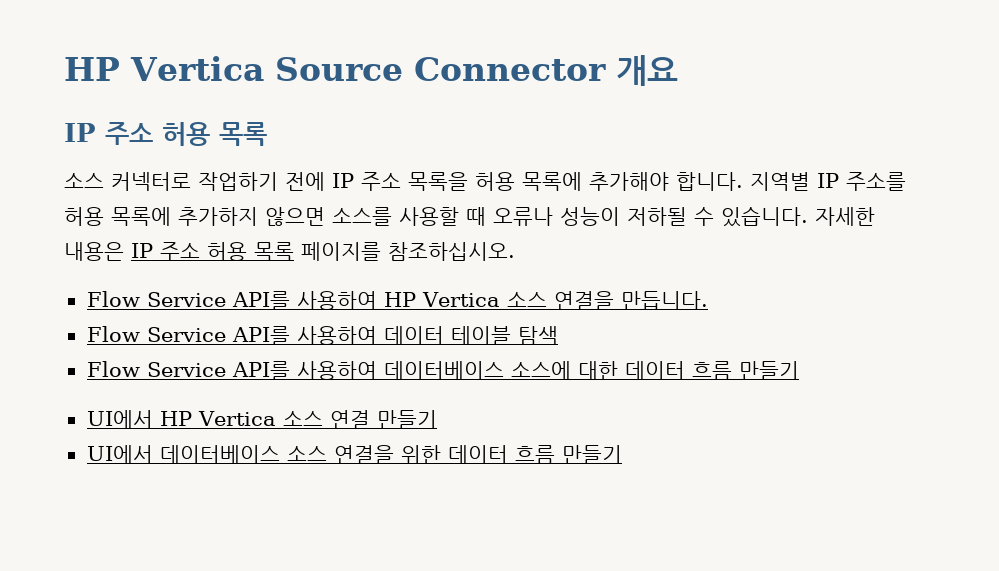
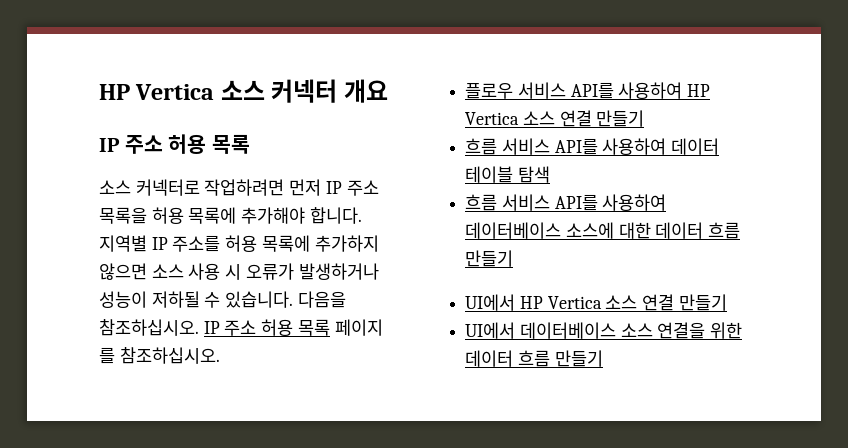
[64,56,606,81] HP Vertica Source Connector -> [99,79,338,103] HP Vertica 소스 커넥터
[198,172,325,191] 작업하기 전에 -> [204,179,322,196] 작업하려면 먼저
[332,207,553,226] 소스를 사용할 때 오류나 -> [151,263,379,280] 소스 사용 시 오류가 발생하거나
[815,207,875,226] [64,242,381,261] 자세한 내용은 IP 주소 허용 목록 페이지를 -> [297,291,346,308] [99,319,383,336] [99,347,115,364] 다음을 참조하십시오. IP 주소 허용 목록 페이지 를
[86,291,226,307] Flow Service -> [465,82,566,99] 플로우 서비스
[553,291,708,310] [86,326,226,342] 연결을 만듭니다. // Flow Service -> [559,110,645,127] [465,138,550,155] 연결 만들기 // 흐름 서비스
[86,361,226,377] Flow Service -> [465,194,550,211] 흐름 서비스

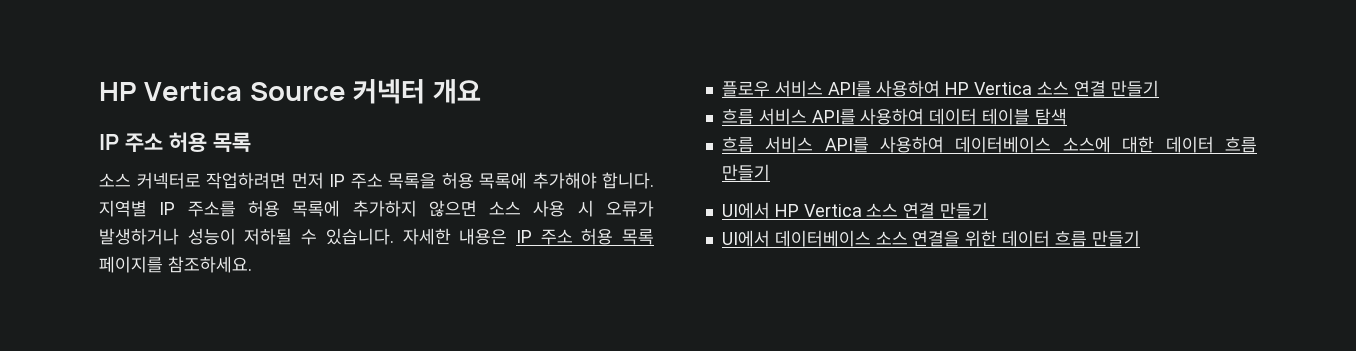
[99,80,265,100] HP Vertica 소스 -> [99,82,346,101] HP Vertica Source
[297,291,346,308] [99,319,383,336] [99,347,220,364] 다음을 참조하십시오. IP 주소 허용 목록 페이지 를 참조하십시오. -> [402,228,654,245] [99,256,252,273] 자세한 내용은 IP 주소 허용 목록 페이지를 참조하세요.

